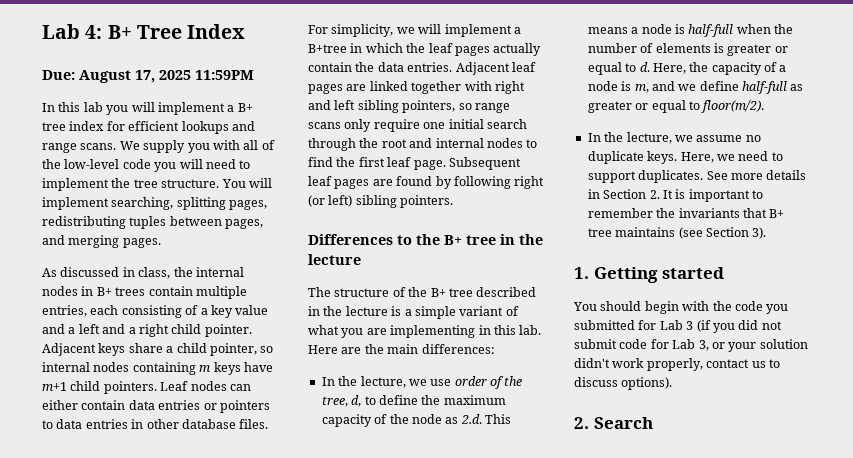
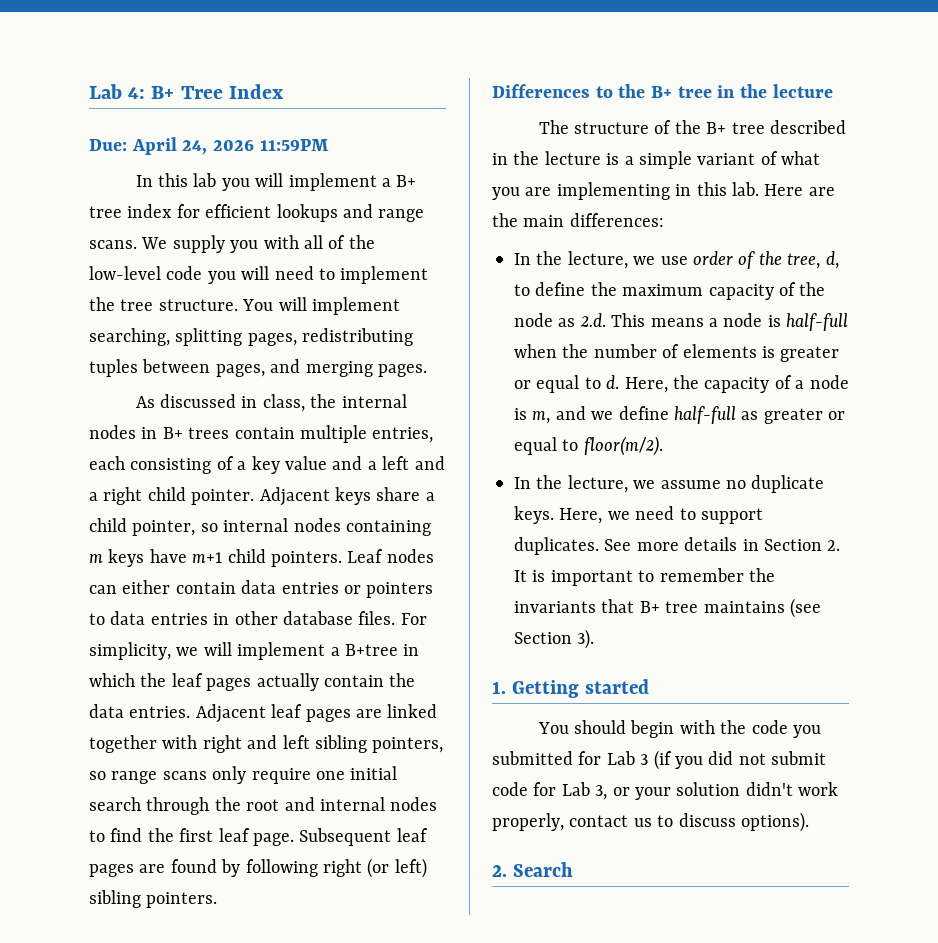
[79,70,191,83] August 17, 2025 -> [131,137,255,155] April 24, 2026

